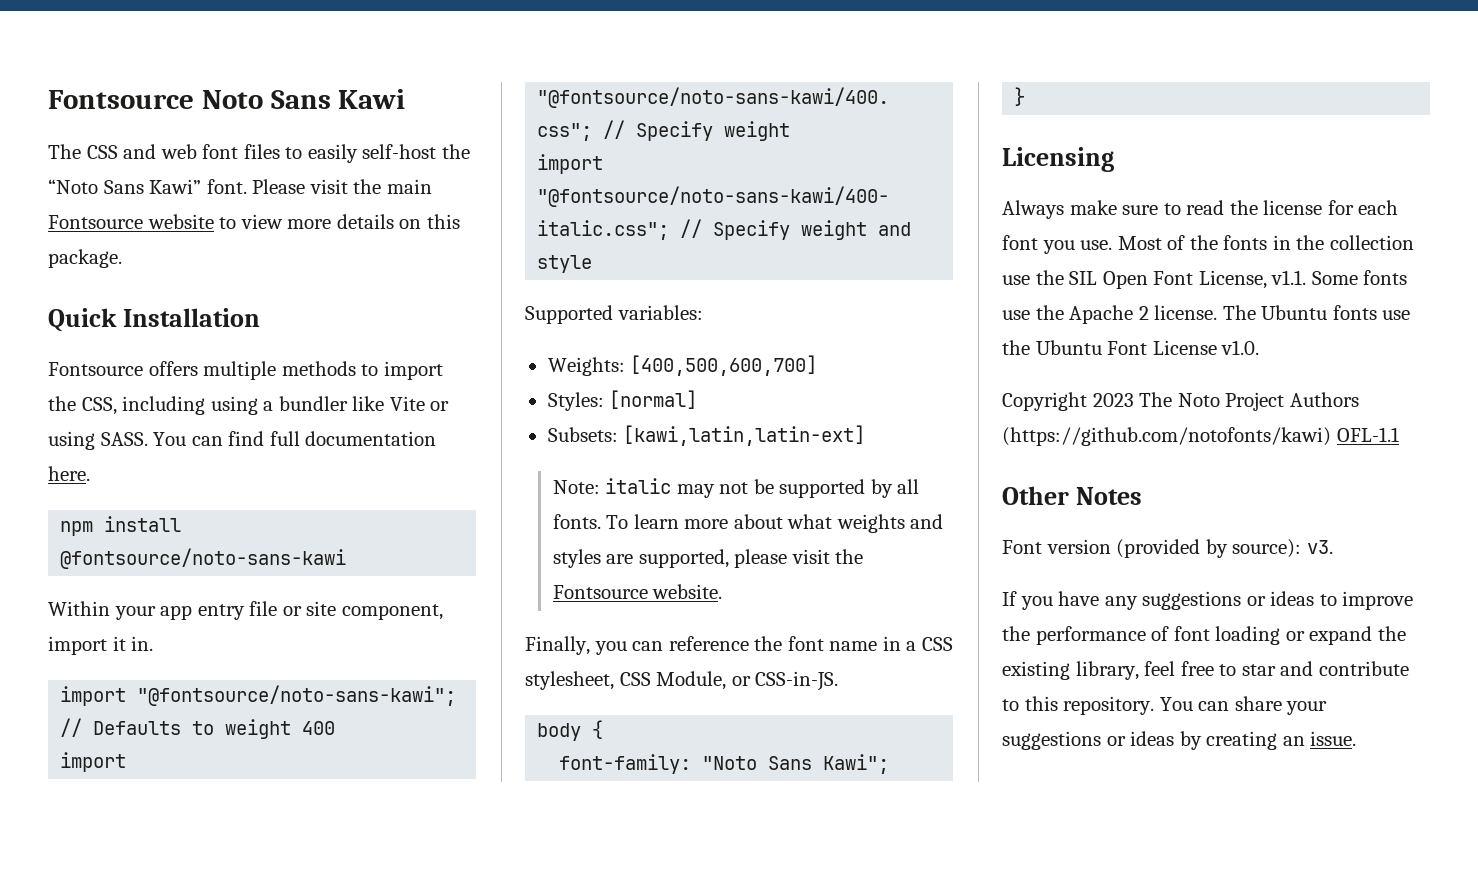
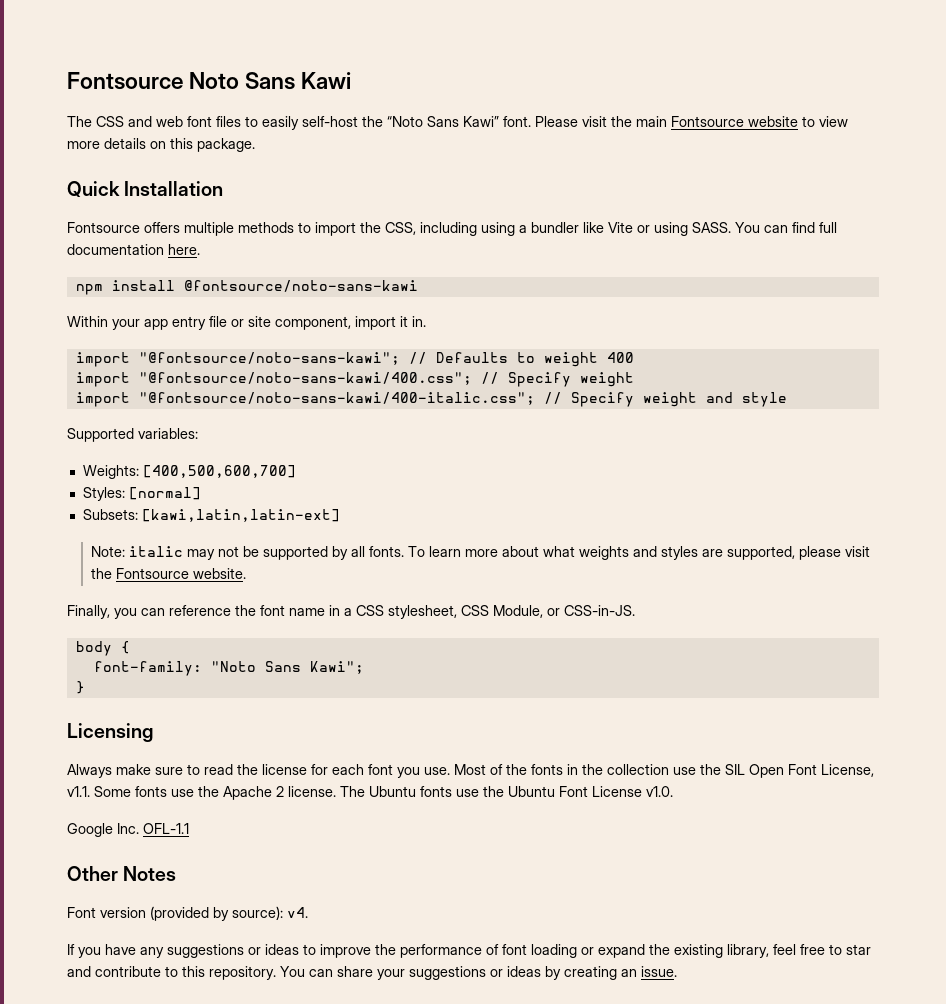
[1002,392,1359,411] [1002,427,1331,446] Copyright 2023 The Noto Project Authors (https://github.com/notofonts/kawi) -> [67,823,139,837] Google Inc.
[1306,540,1333,554] v3. -> [287,907,308,918] v4.

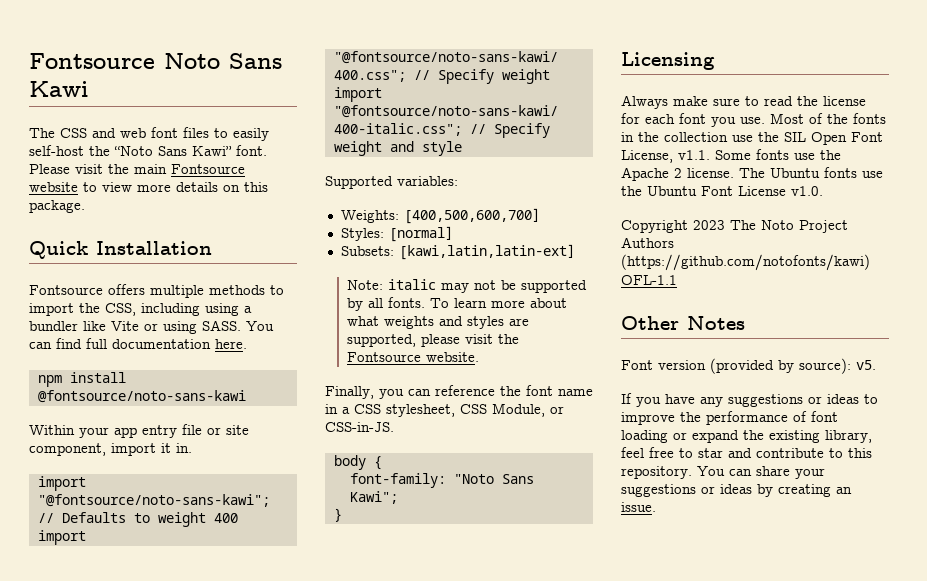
[67,823,139,837] Google Inc. -> [621,220,848,233] [621,237,674,248] [621,254,870,271] Copyright 2023 The Noto Project Authors (https://github.com/notofonts/kawi)
[287,907,308,918] v4. -> [856,360,876,370] v5.

